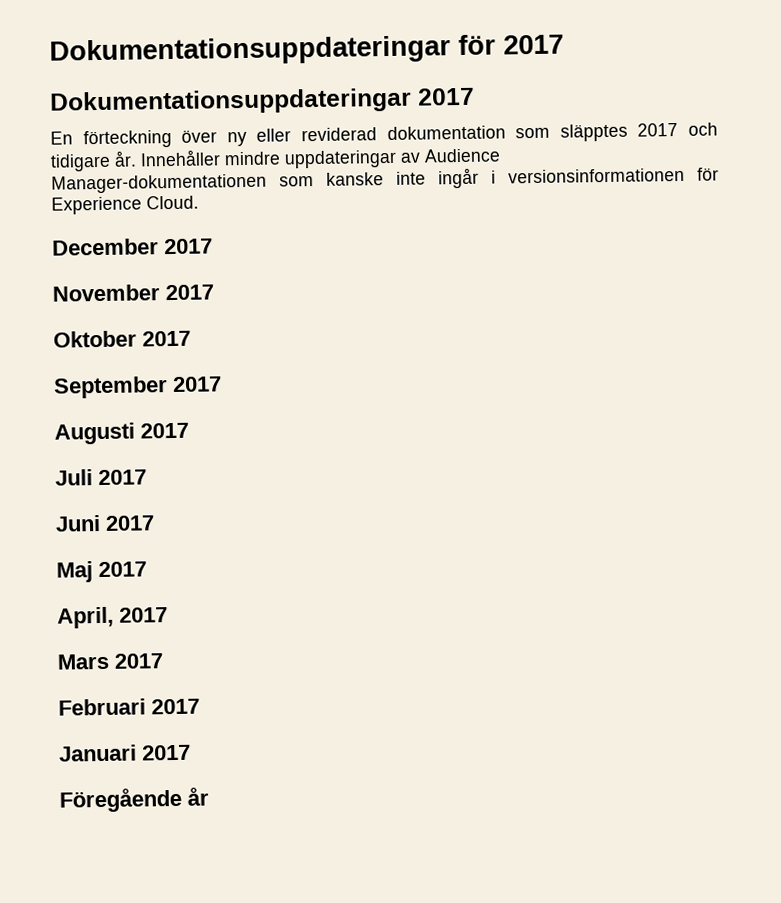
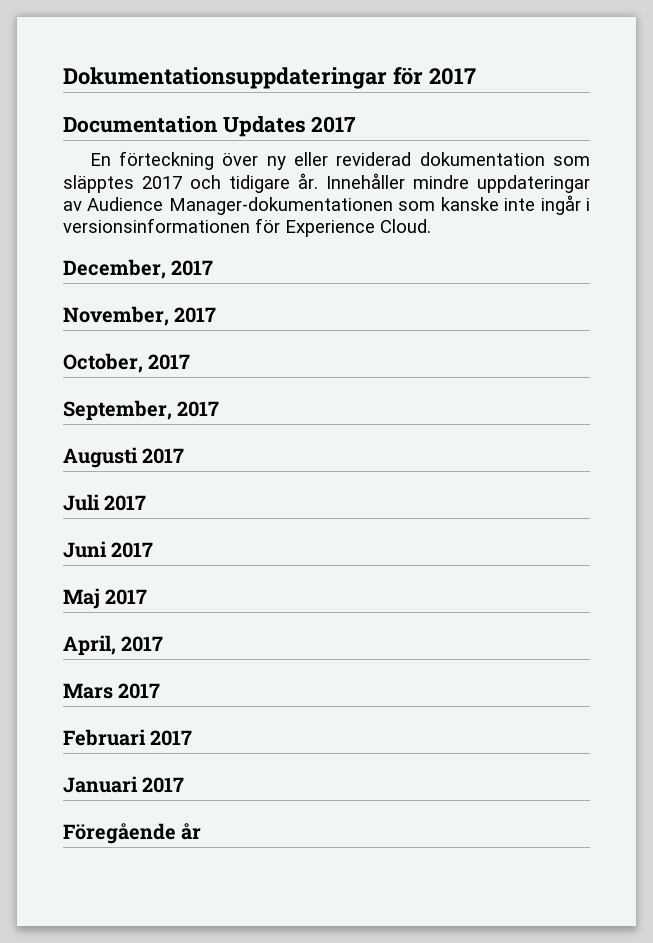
[50,87,412,116] Dokumentationsuppdateringar -> [63,116,306,137] Documentation Updates
[52,238,213,256] [52,284,214,302] [53,330,191,348] [53,376,168,399] December 2017 // November 2017 // Oktober 2017 // September -> [63,259,214,279] [63,306,217,326] [63,353,191,373] [63,400,172,421] December, 2017 // November, 2017 // October, 2017 // September,

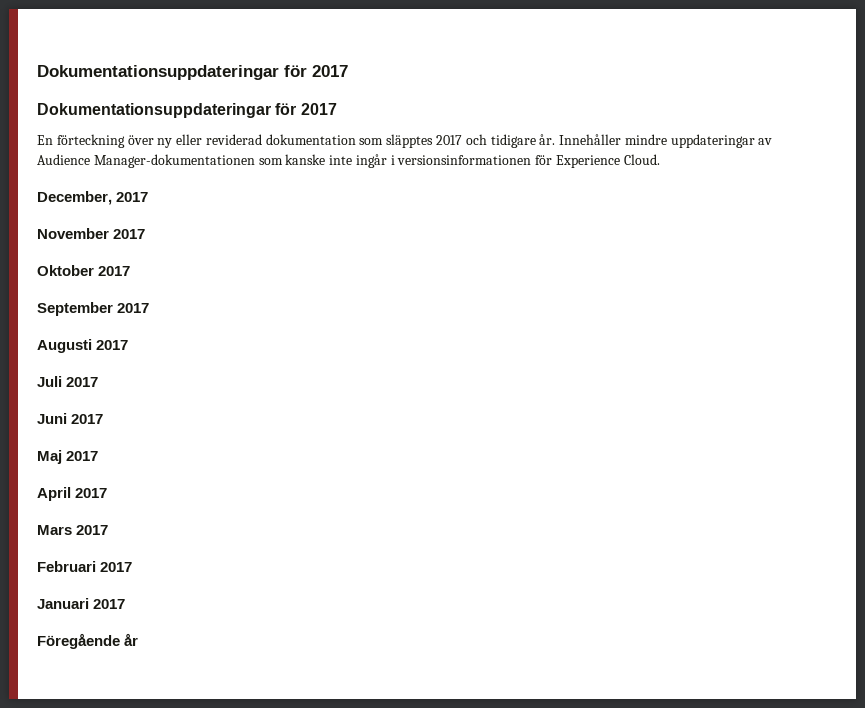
[63,67,476,89] [63,116,306,137] Dokumentationsuppdateringar för 2017 // Documentation Updates -> [37,65,348,80] [37,103,297,118] Dokumentationsuppdateringar för 2017 // Dokumentationsuppdateringar för
[63,306,217,326] [63,353,191,373] [63,400,172,421] November, 2017 // October, 2017 // September, -> [37,228,146,239] [37,265,131,276] [37,302,113,316] November 2017 // Oktober 2017 // September
[63,635,116,656] April, -> [37,487,71,501] April

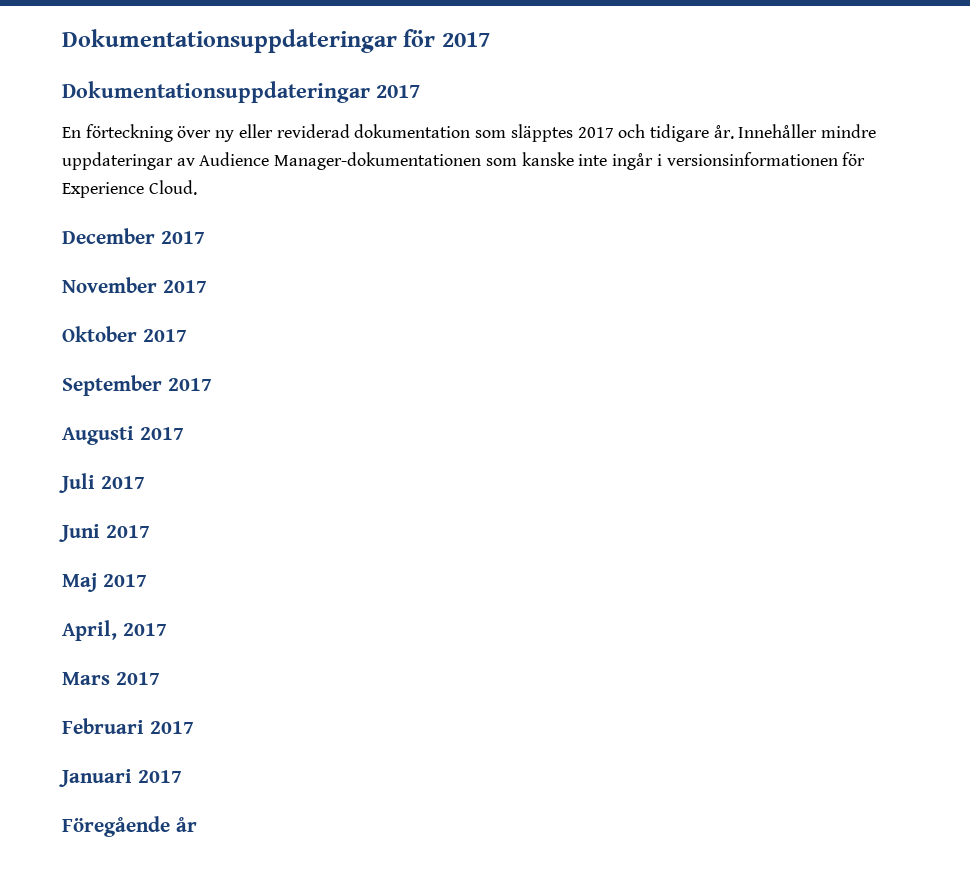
[275,103,297,115] för -> (370, 92) none
[37,191,112,205] December, -> [62,228,155,244] December
[37,487,71,501] April -> [62,620,117,641] April,

